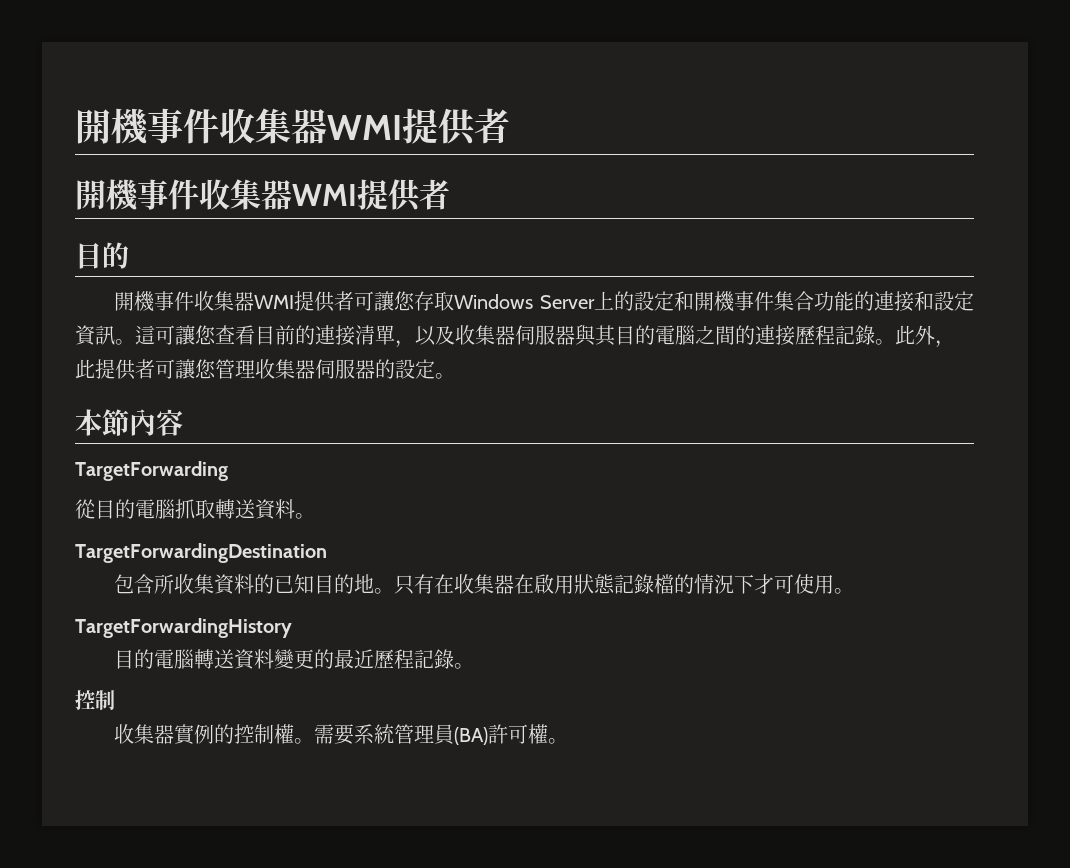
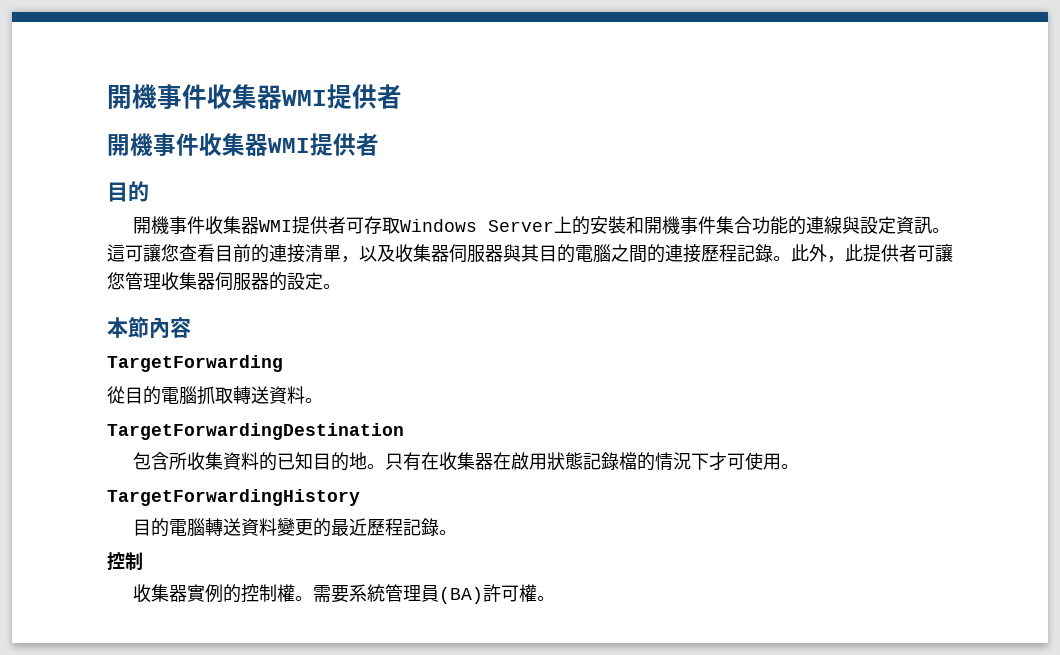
[373,291,415,311] 讓您 -> (364, 225) none
[634,291,674,311] 設定 -> [589,216,626,234] 安裝
[894,291,934,312] 接和 -> [823,216,860,234] 線與

